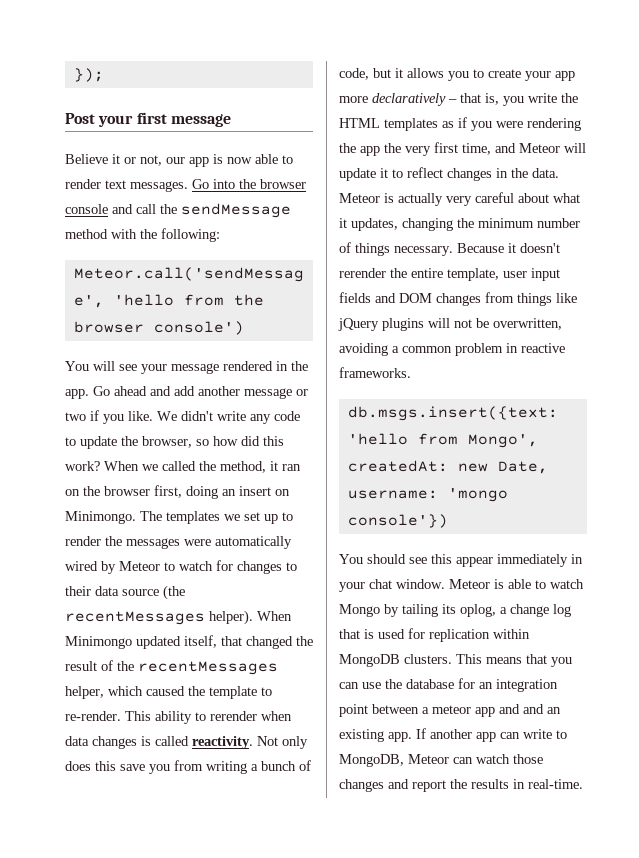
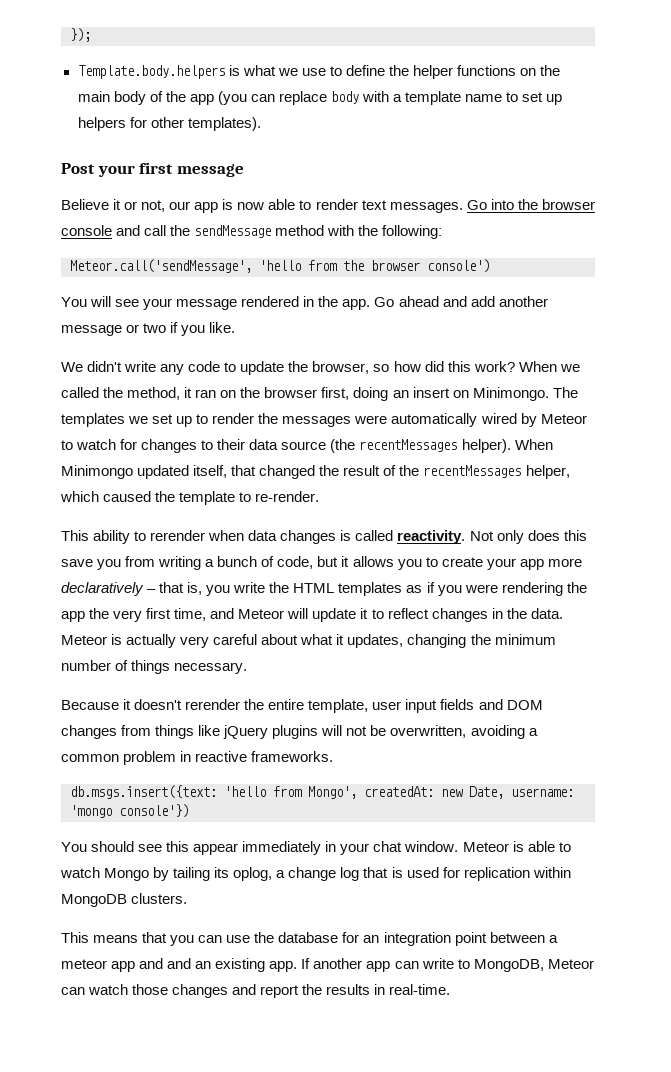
(104, 75) none -> [77,65,561,79] [77,91,563,105] [77,117,261,131] // Template.body.helpers is what we use to define the helper functions on the main body of the app (you can replace body with a template name to set up helpers for other templates).
(153, 416) none -> (236, 327) //
(121, 716) none -> (320, 496) //
(453, 251) none -> (248, 668) //
(452, 659) none -> (188, 898) //

